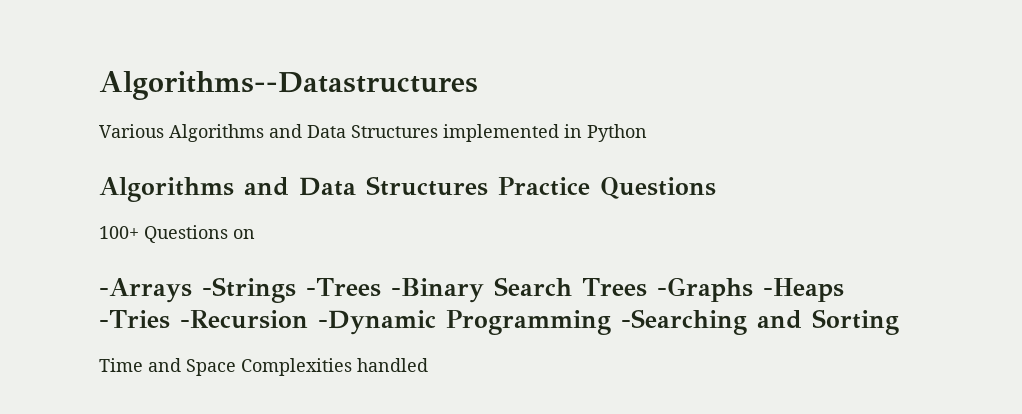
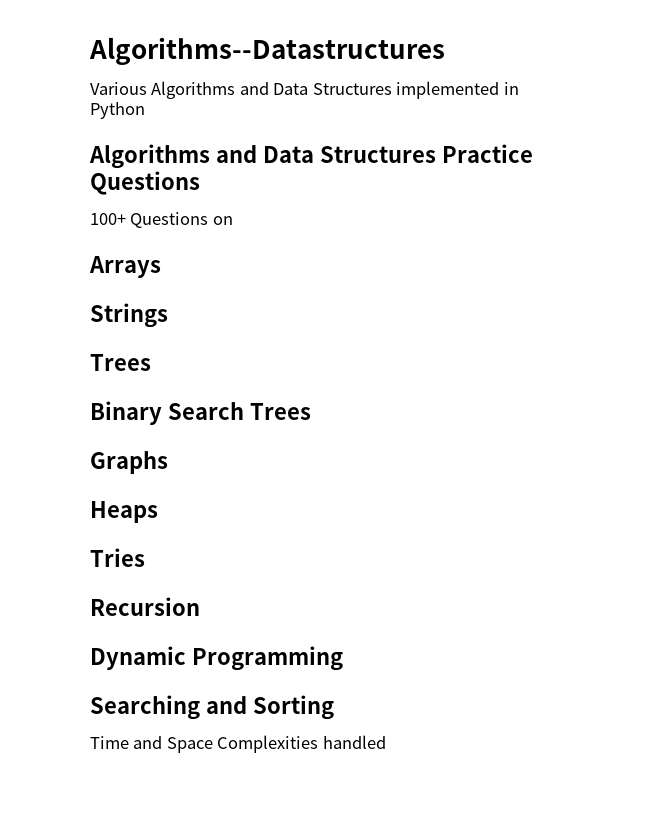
[99,277,844,303] [99,310,436,335] -Arrays -Strings -Trees -Binary Search Trees -Graphs -Heaps -Tries -Recursion -Dynamic -> [89,256,161,278] [90,303,168,328] [90,354,151,371] [90,401,311,425] [90,451,168,474] [90,501,158,523] [90,548,145,567] [90,597,200,616] [90,646,186,670] Arrays // Strings // Trees // Binary Search Trees // Graphs // Heaps // Tries // Recursion // Dynamic
[620,309,747,335] -Searching -> [90,695,200,720] // Searching

